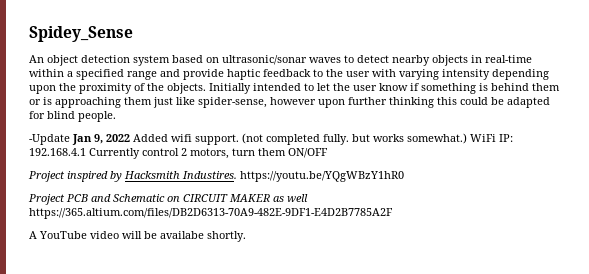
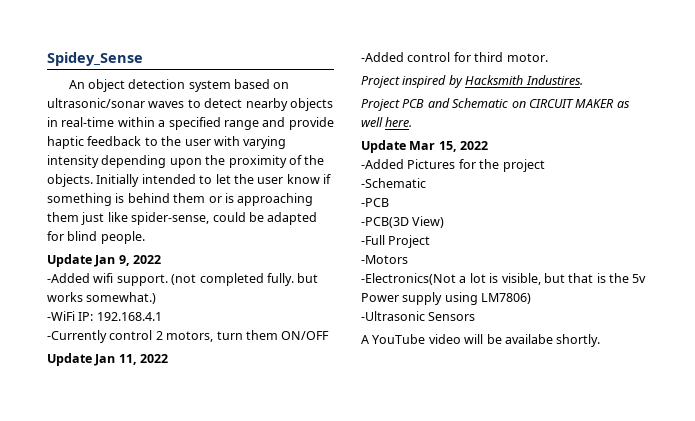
[270,97,457,108] however upon further thinking this -> (210, 218) none
[29,134,70,145] -Update -> [47,254,92,267] Update
[133,134,168,142] Added -> [47,273,90,283] // -Added
[470,134,496,142] WiFi -> [47,311,75,321] // -WiFi
[89,148,140,159] Currently -> [47,330,107,343] // -Currently
(328, 153) none -> [47,353,169,366] [361,52,548,62] // Update Jan 11, 2022 // -Added control for third motor.
[240,171,404,182] https://youtu.be/YQgWBzY1hR0 -> (583, 80) none
[29,208,393,219] https://365.altium.com/files/DB2D6313-70A9-482E-9DF1-E4D2B7785A2F -> [385,117,413,127] [361,140,489,153] [361,159,545,172] [361,178,426,188] [361,198,389,207] [361,216,445,228] [361,235,431,248] [361,255,408,264] [361,273,647,285] [361,292,532,305] [361,311,476,321] here. // Update Mar 15, 2022 // -Added Pictures for the project // -Schematic // -PCB // -PCB(3D View) // -Full Project // -Motors // -Electronics(Not a lot is visible, but that is the 5v Power supply using LM7806) // -Ultrasonic Sensors

